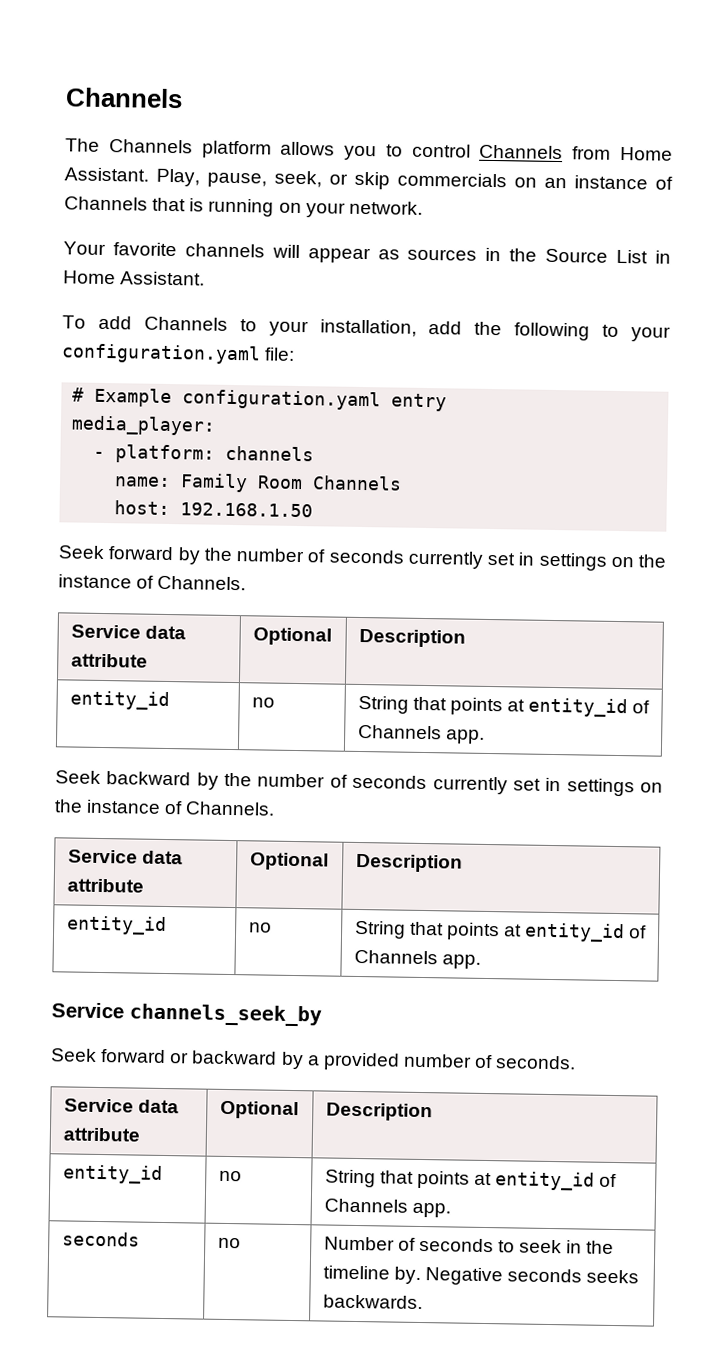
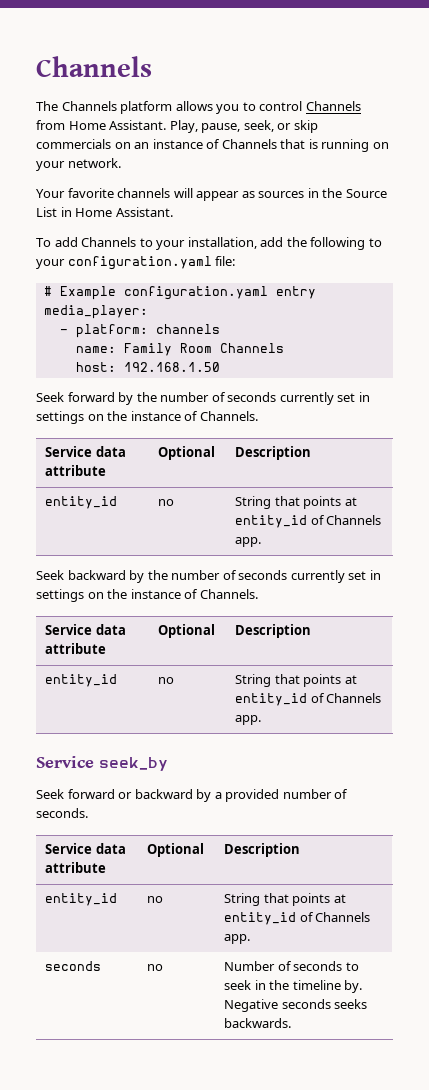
[129,1003,322,1027] channels_seek_by -> [99,757,168,771] seek_by

